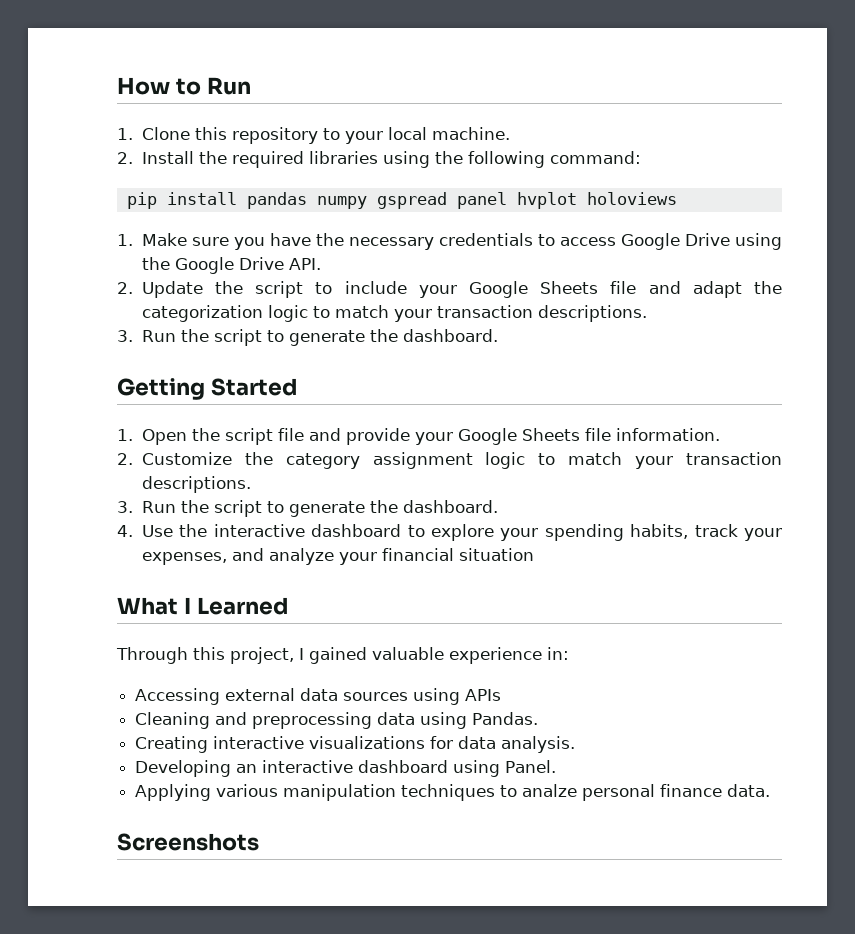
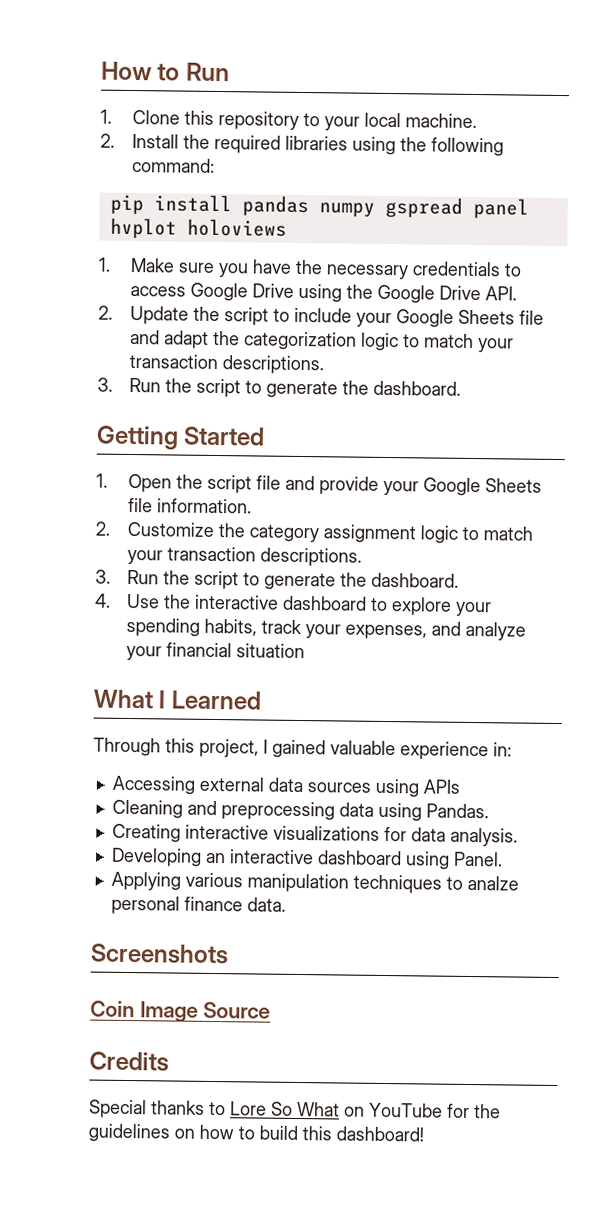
(259, 842) none -> [90,1000,272,1022] [89,1051,169,1072] [89,1099,501,1119] [88,1123,424,1143] // Coin Image Source // Credits // Special thanks to Lore So What on YouTube for the guidelines on how to build this dashboard!

